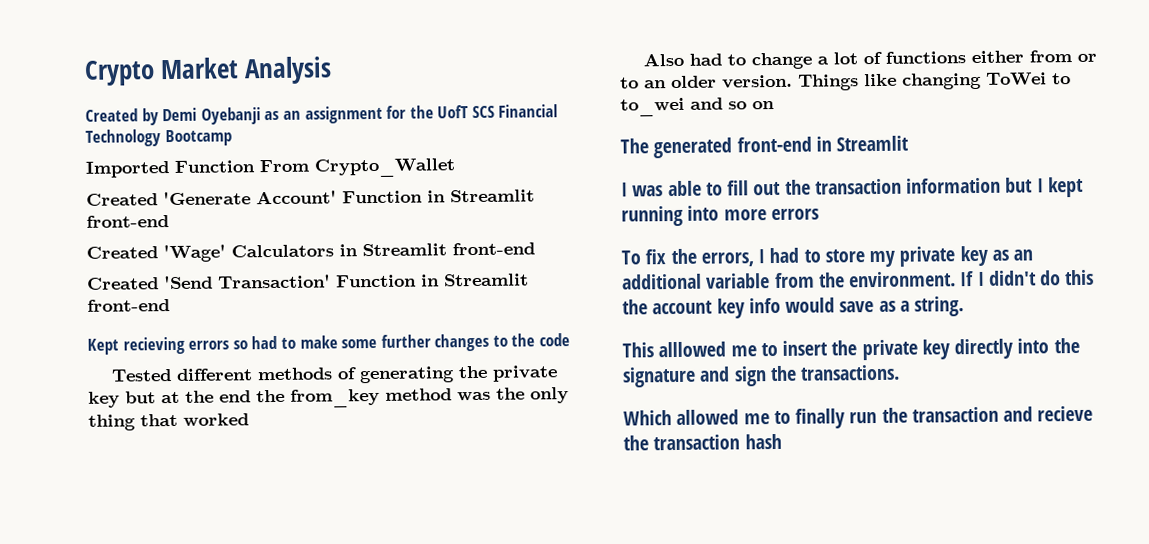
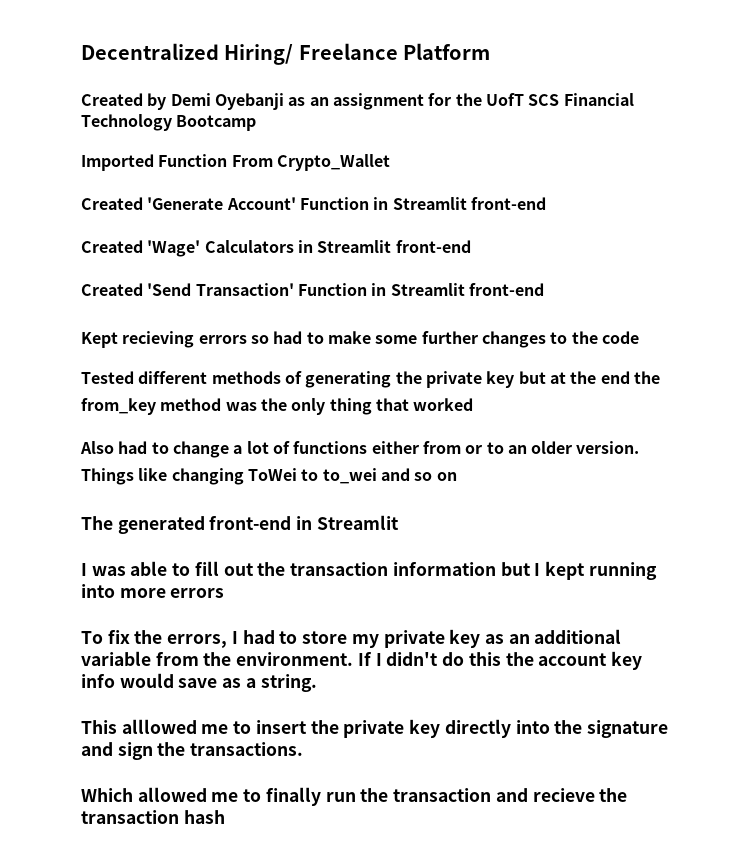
[84,56,333,86] Crypto Market Analysis -> [81,43,491,65] Decentralized Hiring/ Freelance Platform

